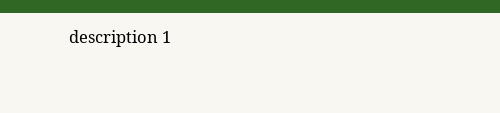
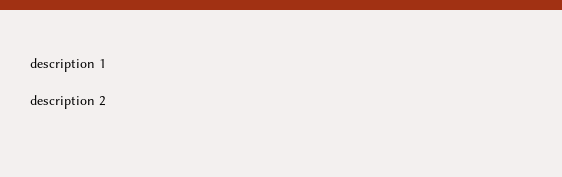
(172, 37) none -> [30,95,106,109] // description 2

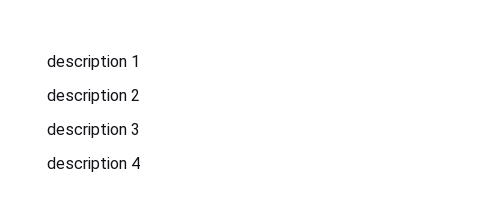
(106, 101) none -> [47,123,141,138] [47,157,141,172] // description 3 // description 4

